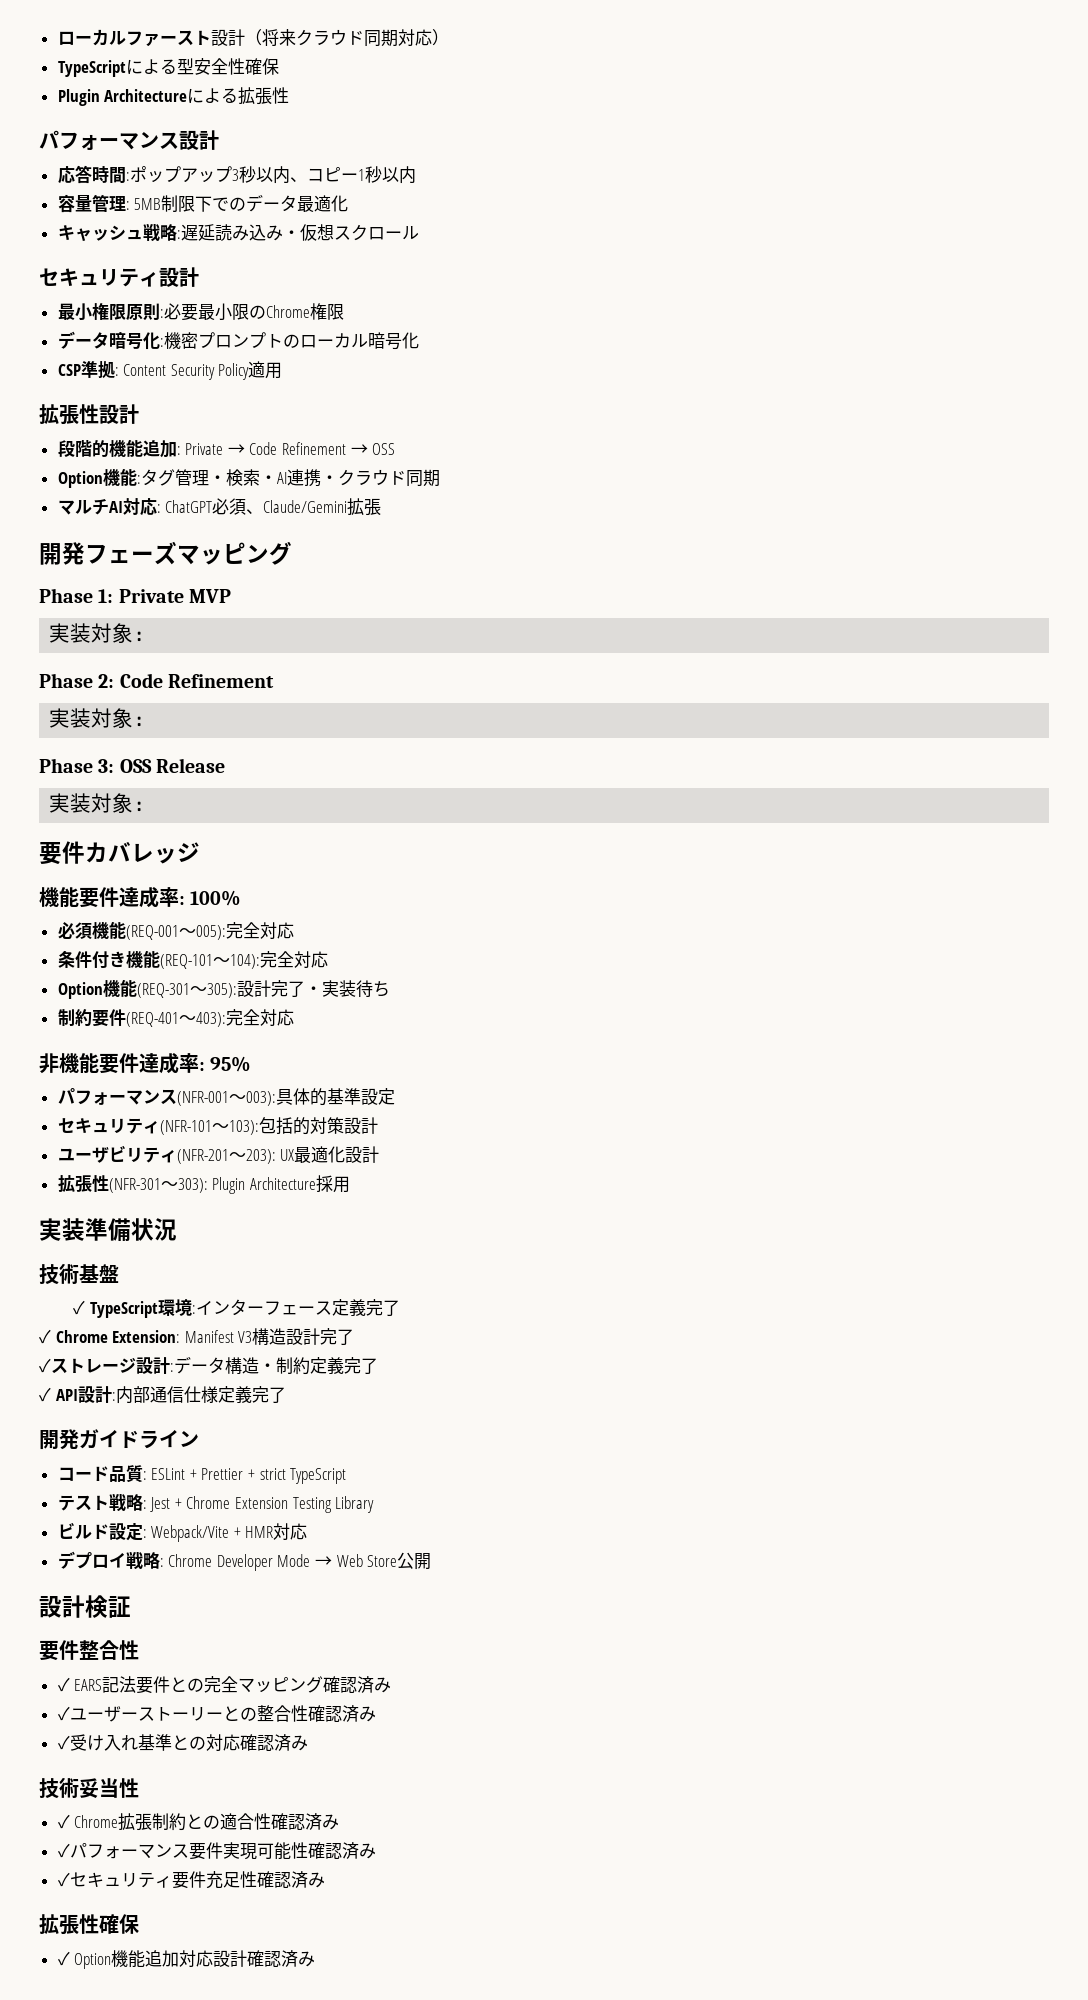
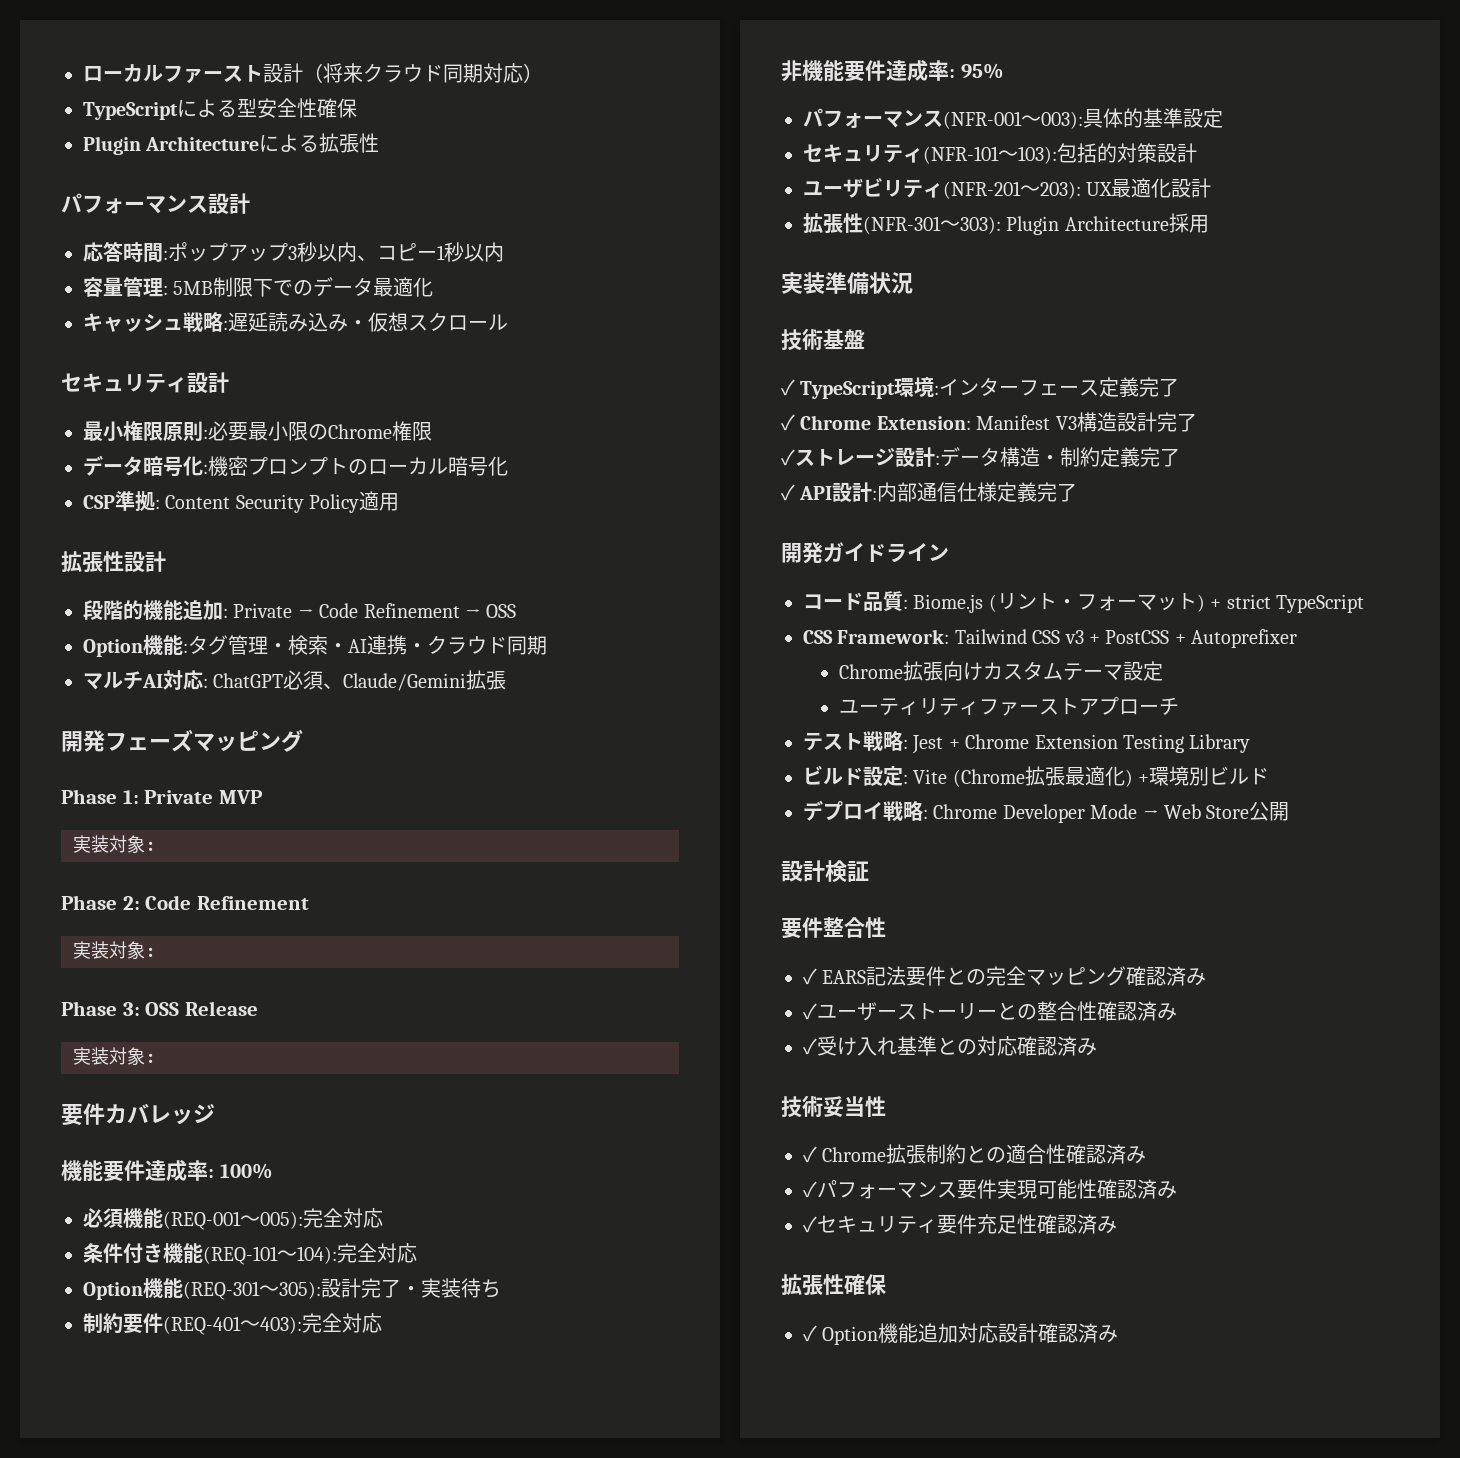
[151,1468,347,1484] ESLint + Prettier + strict TypeScript -> [913,593,1364,613] [803,629,1298,648] [839,661,1164,681] [839,697,1180,716] Biome.js (リント・フォーマット) + strict TypeScript // CSS Framework: Tailwind CSS v3 + PostCSS + Autoprefixer // Chrome拡張向けカスタムテーマ設定 // ユーティリティファーストアプローチ
[151,1523,308,1542] Webpack/Vite + HMR対応 -> [913,766,1270,787] Vite (Chrome拡張最適化) +環境別ビルド

